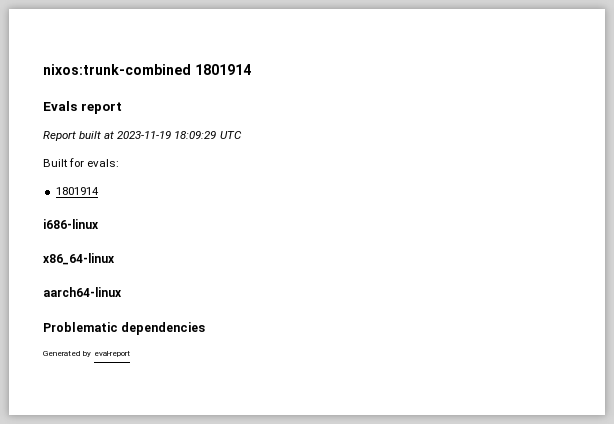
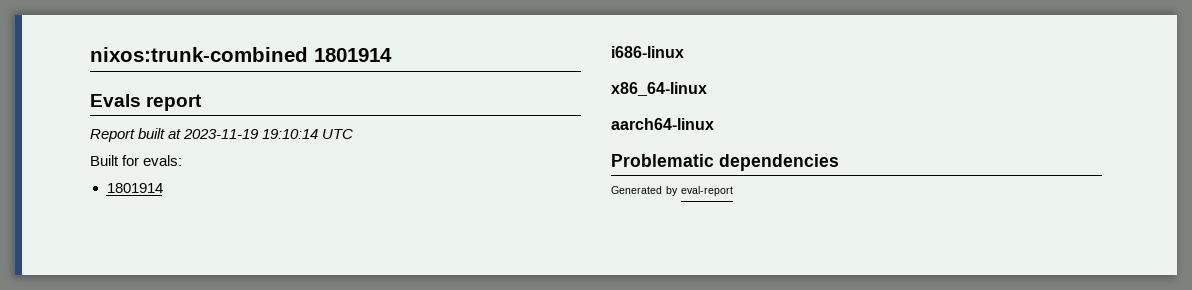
[174,131,217,139] 18:09:29 -> [262,129,319,139] 19:10:14

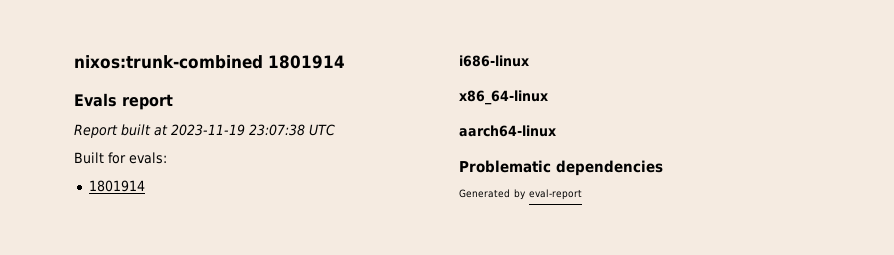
[262,129,319,139] 19:10:14 -> [249,124,305,136] 23:07:38

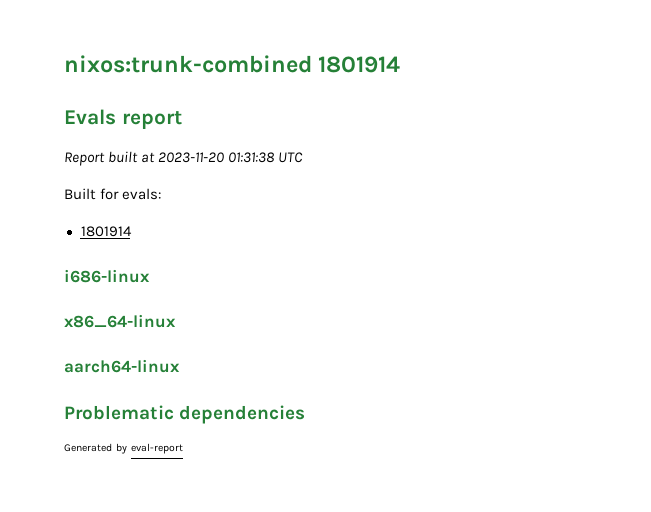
[171,124,305,136] 2023-11-19 23:07:38 -> [158,152,276,163] 2023-11-20 01:31:38

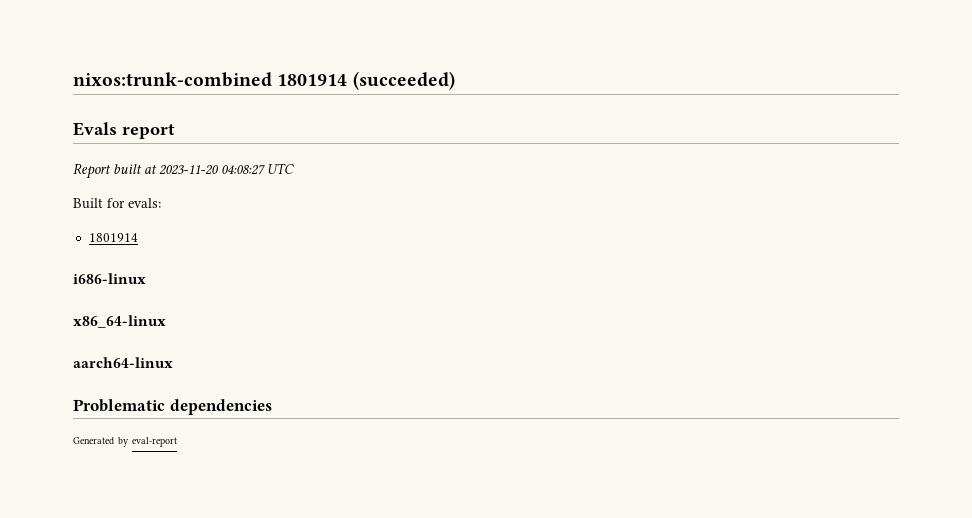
(401, 64) none -> [352,71,455,90] (succeeded)
[228,152,276,163] 01:31:38 -> [221,165,265,175] 04:08:27

